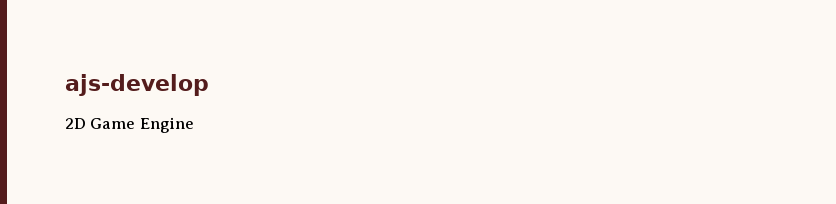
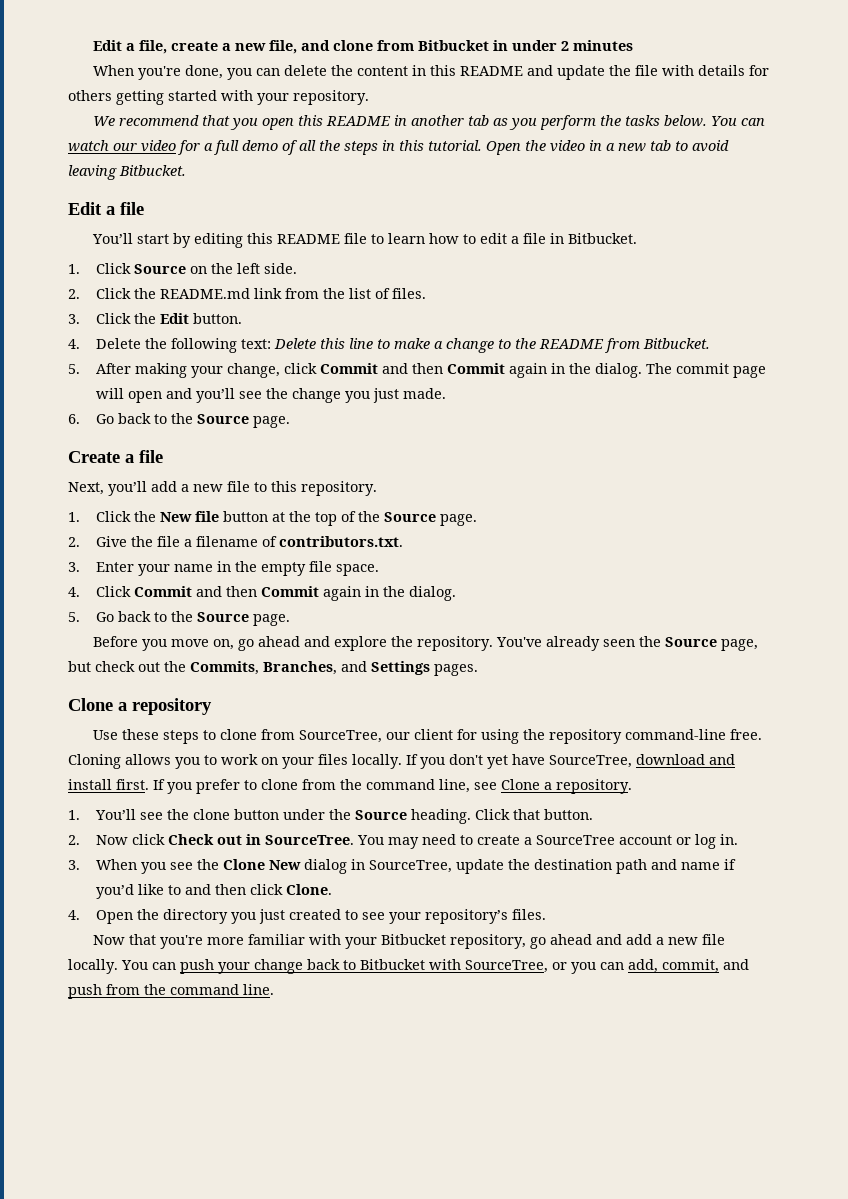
[65,74,209,96] [65,117,194,133] ajs-develop // 2D Game Engine -> [92,40,633,54] [92,65,769,80] [68,90,369,105] [92,115,765,130] [68,140,729,155] [68,165,186,180] [68,202,144,215] [91,233,637,248] [68,263,297,274] [68,288,426,299] [68,313,242,324] [68,338,710,353] [68,363,766,378] [95,388,446,403] [68,413,290,428] [68,450,163,463] [68,481,377,496] [68,511,477,526] [68,536,403,547] [68,561,379,576] [68,586,456,601] [68,611,290,626] [92,636,758,651] [68,661,478,676] [68,698,212,715] [92,729,762,744] [68,754,735,769] [68,779,632,794] [68,809,593,824] [68,834,738,849] [68,859,736,874] [95,884,332,899] [68,909,546,924] [92,934,725,949] [68,959,749,974] [68,984,274,999] Edit a file, create a new file, and clone from Bitbucket in under 2 minutes // When you're done, you can delete the content in this README and update the file with details for others getting started with your repository. // We recommend that you open this README in another tab as you perform the tasks below. You can watch our video for a full demo of all the steps in this tutorial. Open the video in a new tab to avoid leaving Bitbucket. // Edit a file // You’ll start by editing this README file to learn how to edit a file in Bitbucket. // 1. Click Source on the left side. // 2. Click the README.md link from the list of files. // 3. Click the Edit button. // 4. Delete the following text: Delete this line to make a change to the README from Bitbucket. // 5. After making your change, click Commit and then Commit again in the dialog. The commit page will open and you’ll see the change you just made. // 6. Go back to the Source page. // Create a file // Next, you’ll add a new file to this repository. // 1. Click the New file button at the top of the Source page. // 2. Give the file a filename of contributors.txt. // 3. Enter your name in the empty file space. // 4. Click Commit and then Commit again in the dialog. // 5. Go back to the Source page. // Before you move on, go ahead and explore the repository. You've already seen the Source page, but check out the Commits, Branches, and Settings pages. // Clone a repository // Use these steps to clone from SourceTree, our client for using the repository command-line free. Cloning allows you to work on your files locally. If you don't yet have SourceTree, download and install first. If you prefer to clone from the command line, see Clone a repository. // 1. You’ll see the clone button under the Source heading. Click that button. // 2. Now click Check out in SourceTree. You may need to create a SourceTree account or log in. // 3. When you see the Clone New dialog in SourceTree, update the destination path and name if you’d like to and then click Clone. // 4. Open the directory you just created to see your repository’s files. // Now that you're more familiar with your Bitbucket repository, go ahead and add a new file locally. You can push your change back to Bitbucket with SourceTree, or you can add, commit, and push from the command line.

